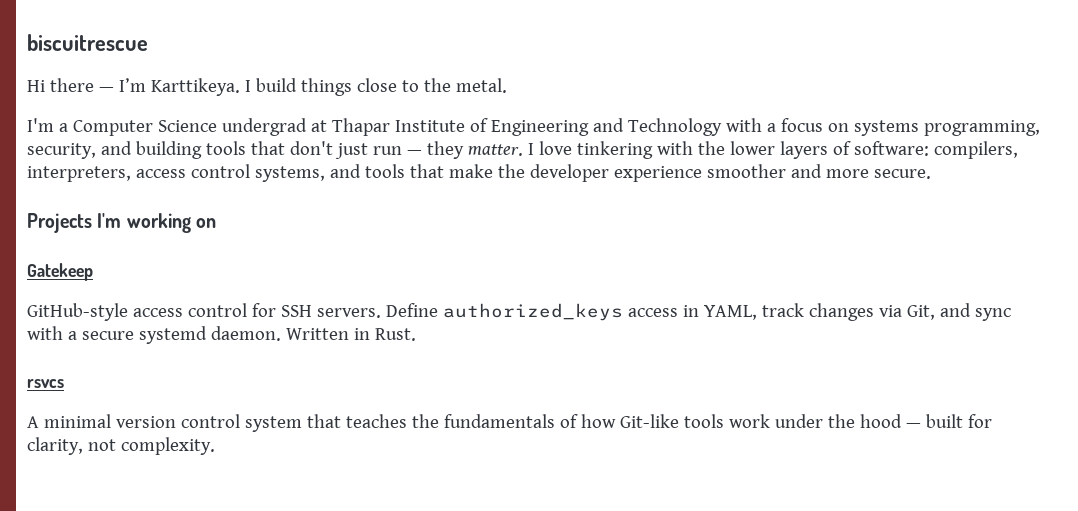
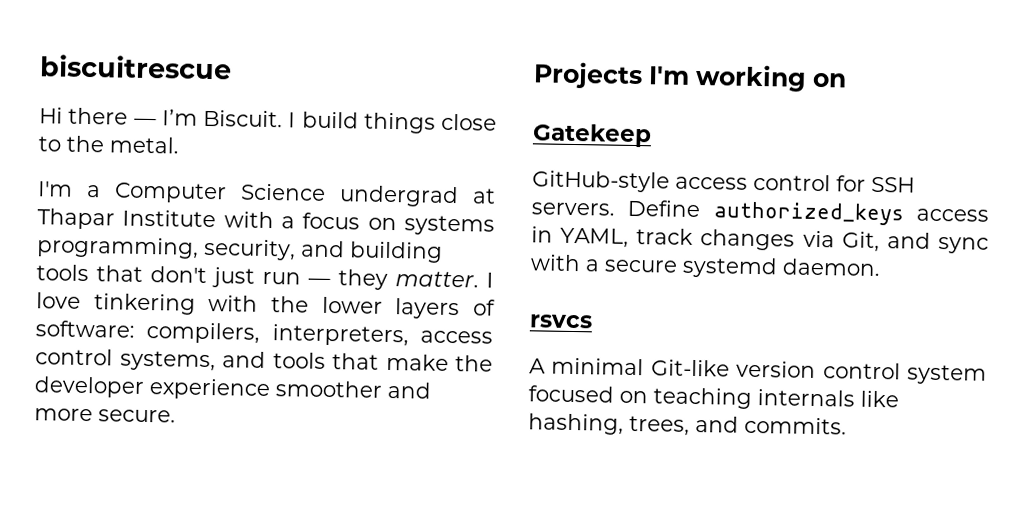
[150,78,240,96] Karttikeya. -> [203,109,283,128] Biscuit.
[469,118,722,136] of Engineering and Technology -> (217, 218) none
[285,328,416,341] Written in Rust. -> (881, 267) none
(111, 421) none -> [650,359,730,377] Git-like
[306,414,992,428] [27,437,215,455] that teaches the fundamentals of how Git-like tools work under the hood — built for clarity, not complexity. -> [528,385,899,409] [528,413,847,436] focused on teaching internals like hashing, trees, and commits.

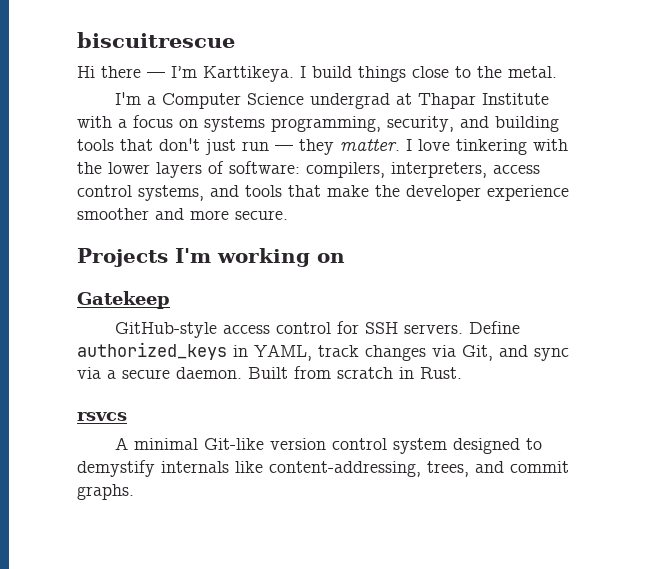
[203,109,283,128] Biscuit. -> [203,66,294,82] Karttikeya.
[916,208,989,222] access -> (227, 351) none
[530,254,581,272] with -> [77,367,101,379] via
[682,256,778,279] systemd -> (170, 374) none
(881, 267) none -> [248,366,462,379] Built from scratch in Rust.
[528,385,752,409] focused on teaching -> [453,438,543,454] [77,460,155,477] designed to demystify
[528,413,624,435] hashing, -> [269,461,421,477] content-addressing,
[744,416,847,435] commits. -> [510,461,569,473] [77,484,134,500] commit graphs.

